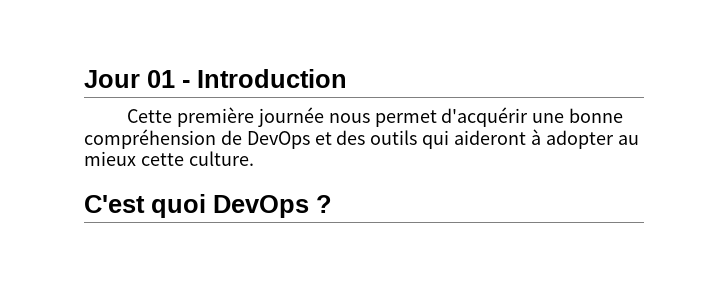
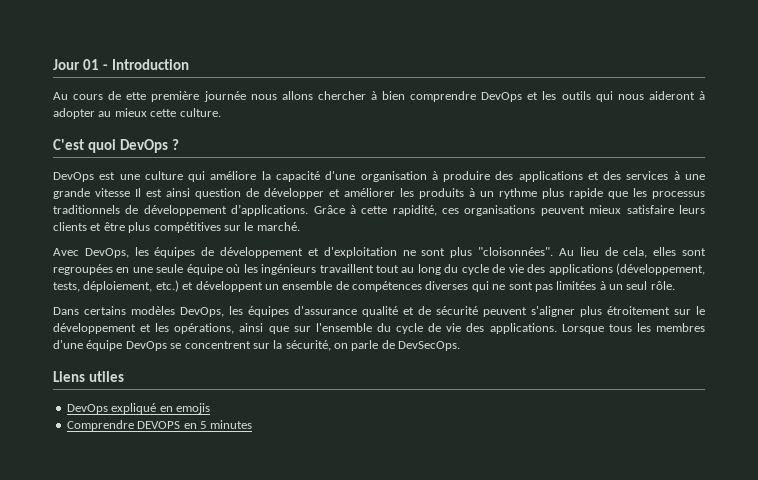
[127,107,624,127] [84,129,242,149] Cette première journée nous permet d'acquérir une bonne compréhension de -> [53,91,477,102] Au cours de ette première journée nous allons chercher à bien comprendre
[336,130,366,145] des -> [542,91,557,100] les
(450, 139) none -> [617,94,644,100] nous
(332, 204) none -> [53,171,706,182] [53,188,705,199] [53,204,705,216] [53,222,300,233] [53,247,707,258] [53,263,706,275] [53,280,675,292] [53,306,705,317] [53,323,706,334] [53,340,461,351] [53,371,124,382] [66,403,210,414] [66,420,253,431] // DevOps est une culture qui améliore la capacité d'une organisation à produire des applications et des services à une grande vitesse Il est ainsi question de développer et améliorer les produits à un rythme plus rapide que les processus traditionnels de développement d’applications. Grâce à cette rapidité, ces organisations peuvent mieux satisfaire leurs clients et être plus compétitives sur le marché. // Avec DevOps, les équipes de développement et d'exploitation ne sont plus "cloisonnées". Au lieu de cela, elles sont regroupées en une seule équipe où les ingénieurs travaillent tout au long du cycle de vie des applications (développement, tests, déploiement, etc.) et développent un ensemble de compétences diverses qui ne sont pas limitées à un seul rôle. // Dans certains modèles DevOps, les équipes d'assurance qualité et de sécurité peuvent s'aligner plus étroitement sur le développement et les opérations, ainsi que sur l'ensemble du cycle de vie des applications. Lorsque tous les membres d'une équipe DevOps se concentrent sur la sécurité, on parle de DevSecOps. // Liens utiles // DevOps expliqué en emojis // Comprendre DEVOPS en 5 minutes

